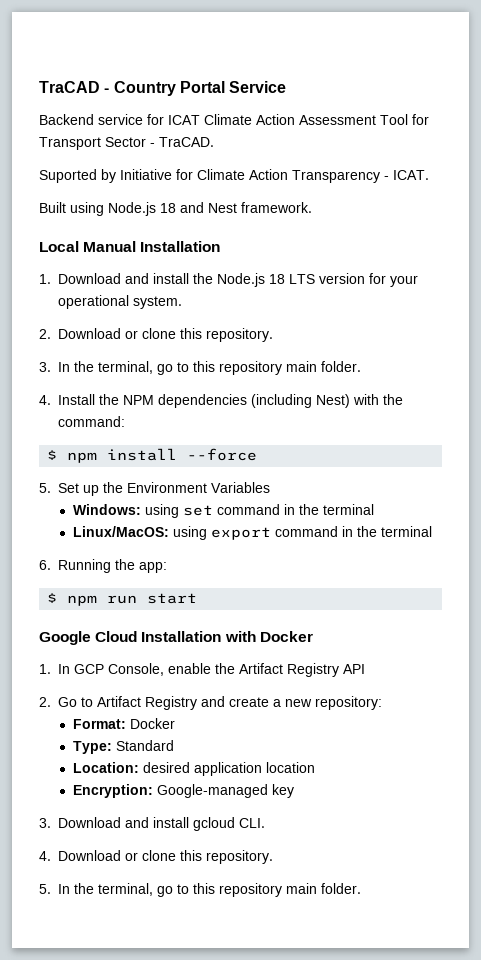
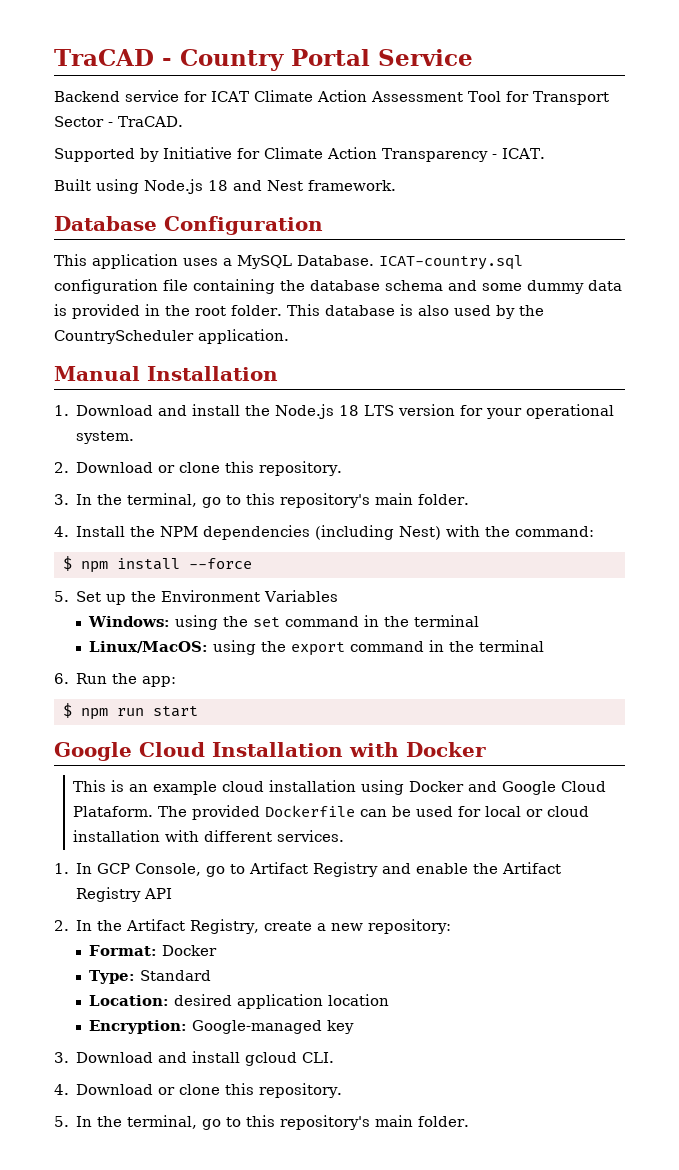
[39,169,97,183] Suported -> [54,148,135,162] Supported
[39,241,79,252] Local -> [54,216,323,235] [54,254,523,270] [54,279,622,294] [54,304,544,319] [54,329,289,344] Database Configuration // This application uses a MySQL Database. ICAT-country.sql configuration file containing the database schema and some dummy data is provided in the root folder. This database is also used by the CountryScheduler application. //
[219,361,282,375] repository -> [280,493,371,508] repository's
(179, 511) none -> [222,616,248,627] the
(207, 533) none -> [260,641,286,652] the
[58,559,111,573] Running -> [76,673,108,684] Run
(313, 636) none -> [72,780,606,795] [72,805,589,820] [72,830,344,842] // This is an example cloud installation using Docker and Google Cloud Plataform. The provided Dockerfile can be used for local or cloud installation with different services.
(164, 669) none -> [206,862,412,877] go to Artifact Registry and
[58,696,225,710] Go to Artifact Registry and -> [76,919,260,934] In the Artifact Registry,
[219,883,282,897] repository -> [280,1115,371,1130] repository's

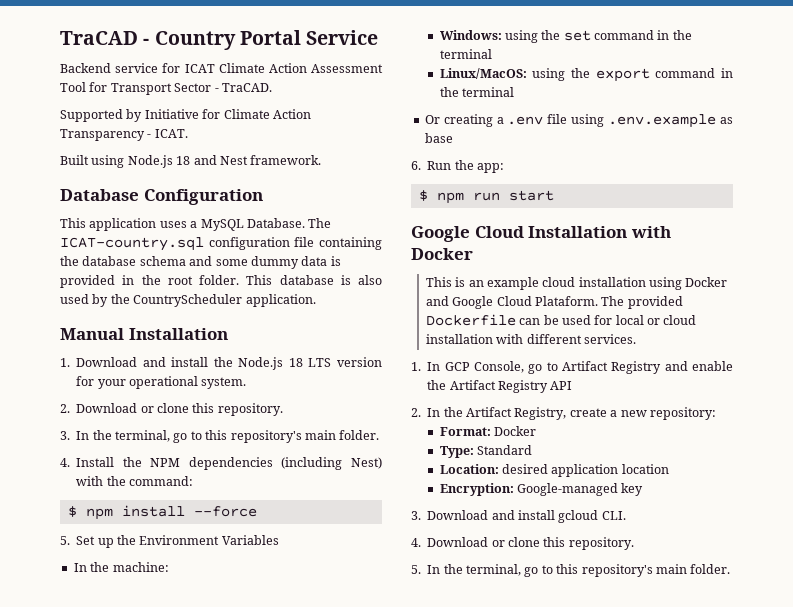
(374, 260) none -> [308,218,332,228] The
(339, 596) none -> [73,562,169,572] // In the machine:
(544, 646) none -> [424,114,733,128] [424,133,453,143] // Or creating a .env file using .env.example as base

